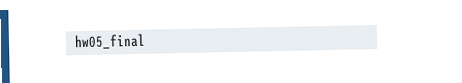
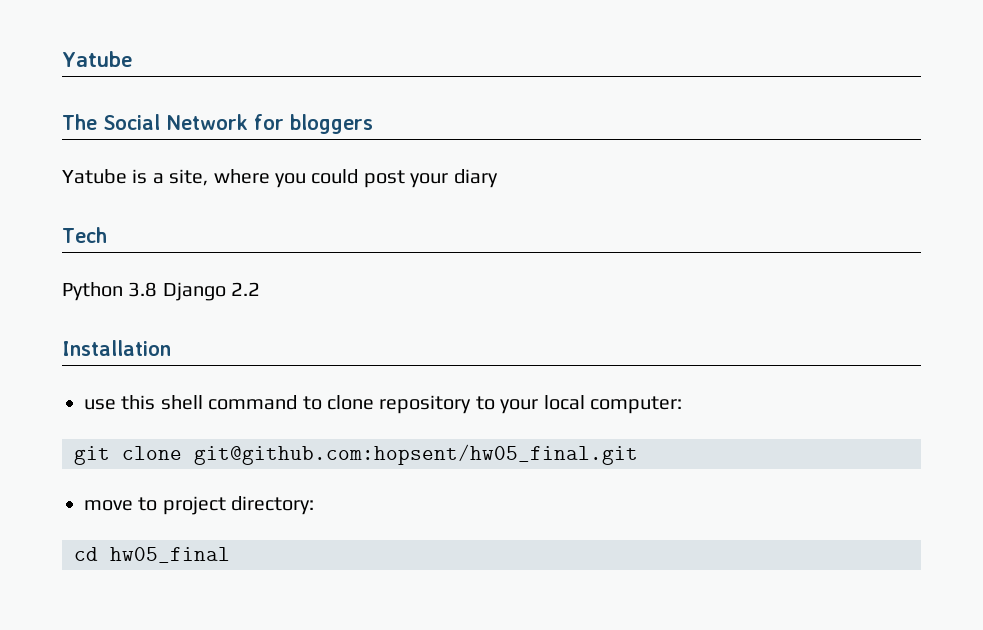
(74, 41) none -> [62,51,133,67] [62,114,373,134] [62,169,498,188] [62,227,107,243] [62,282,261,301] [62,340,171,356] [84,395,682,414] [74,444,638,465] [84,496,315,515] [74,547,98,561] Yatube // The Social Network for bloggers // Yatube is a site, where you could post your diary // Tech // Python 3.8 Django 2.2 // Installation // use this shell command to clone repository to your local computer: // git clone git@github.com:hopsent/hw05_final.git // move to project directory: // cd

